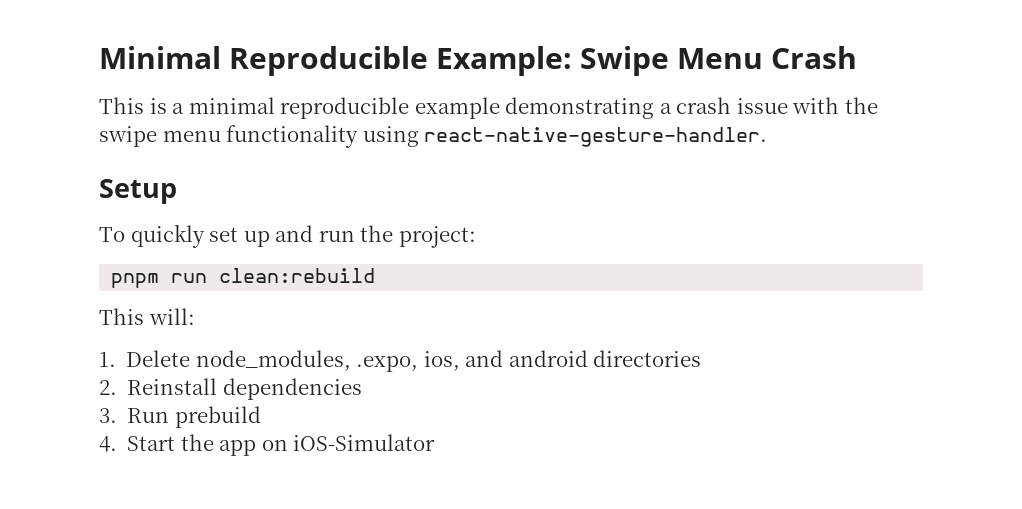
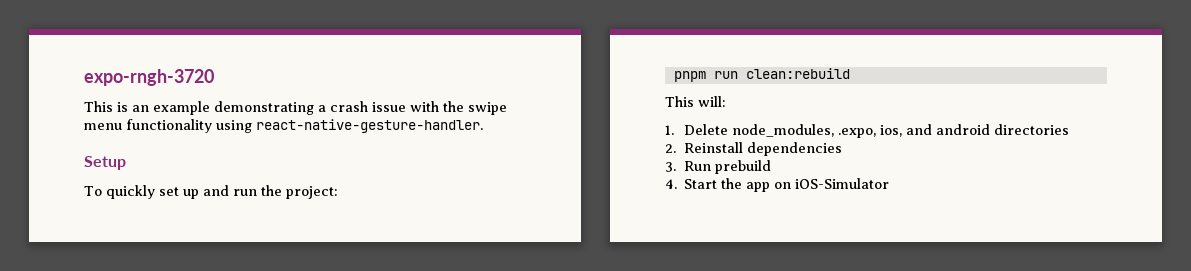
[99,46,857,76] Minimal Reproducible Example: Swipe Menu Crash -> [84,69,214,86] expo-rngh-3720
[172,97,410,119] a minimal reproducible -> [132,105,149,112] an

